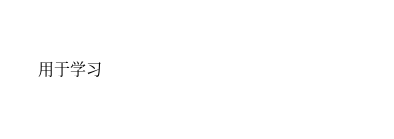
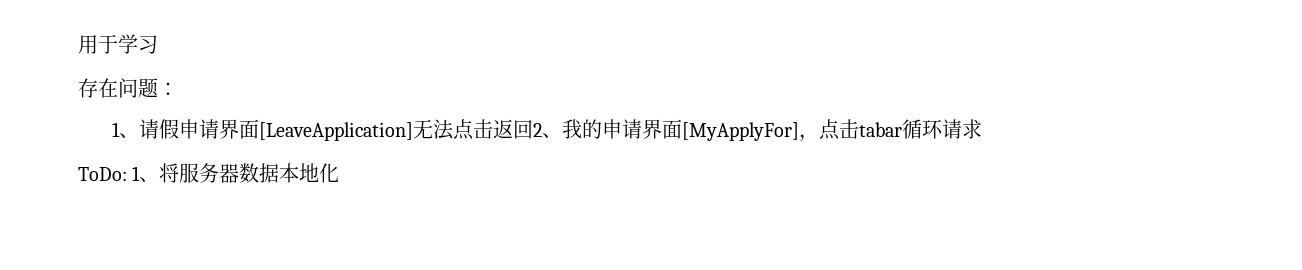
(102, 69) none -> [78,78,178,98] [112,119,983,142] [78,163,340,183] // 存在问题： // 1、请假申请界面[LeaveApplication]无法点击返回2、我的申请界面[MyApplyFor]，点击tabar循环请求 // ToDo: 1、将服务器数据本地化

